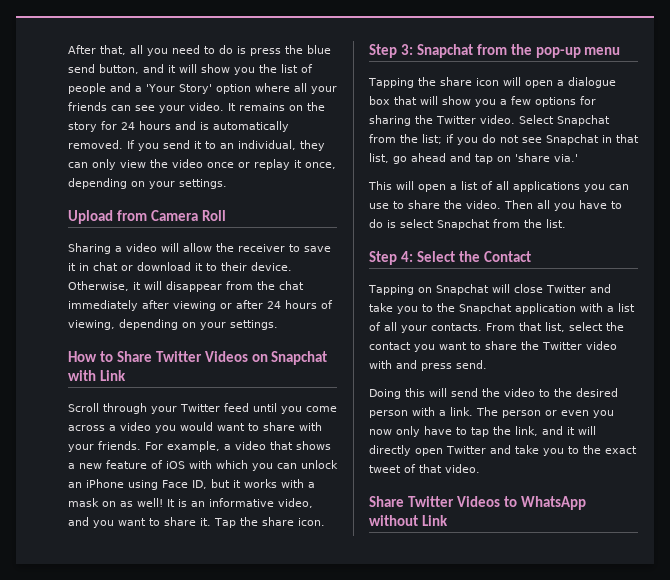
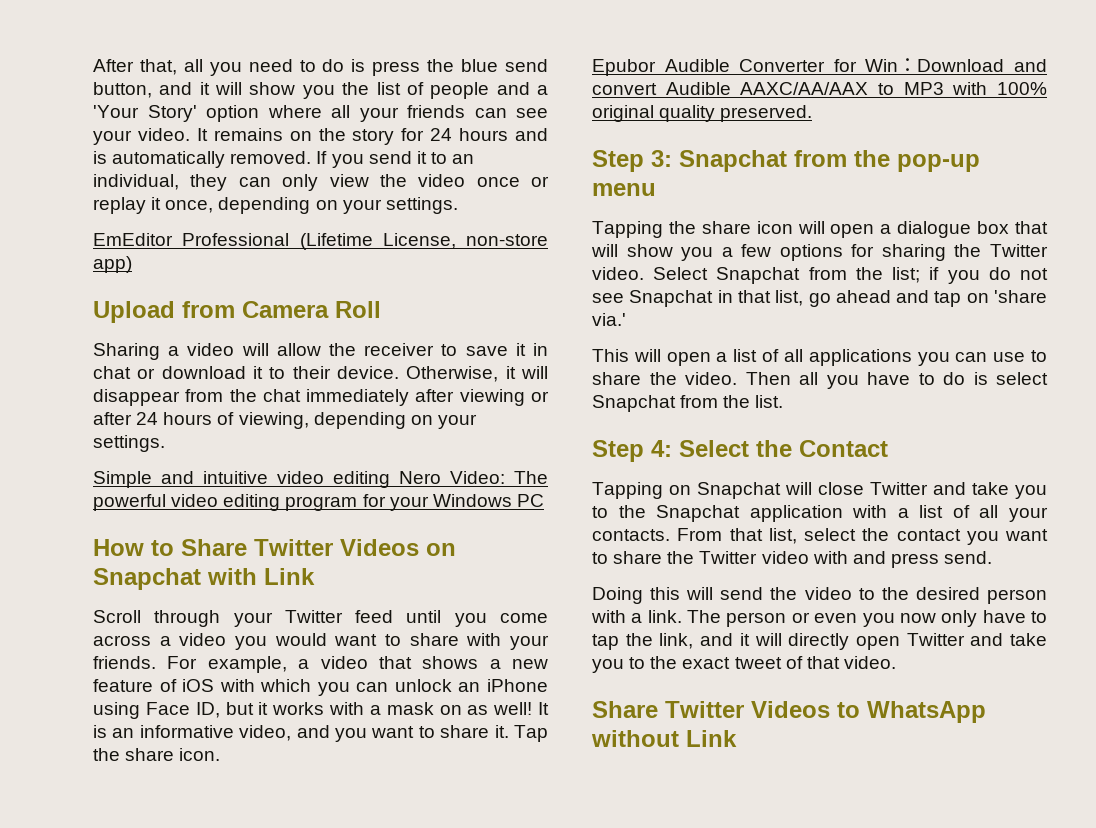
(227, 184) none -> [93,233,548,250] [93,256,132,273] // EmEditor Professional (Lifetime License, non-store app)
(278, 325) none -> [93,471,548,488] [93,494,544,511] // Simple and intuitive video editing Nero Video: The powerful video editing program for your Windows PC
(325, 522) none -> [592,58,1047,76] [592,82,1047,95] [592,105,813,122] // Epubor Audible Converter for Win：Download and convert Audible AAXC/AA/AAX to MP3 with 100% original quality preserved.

